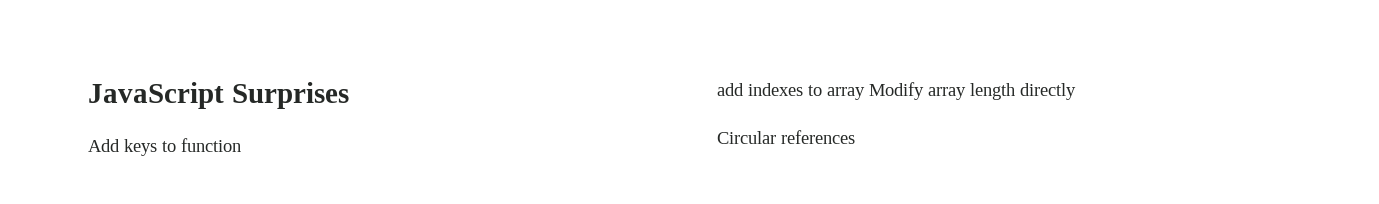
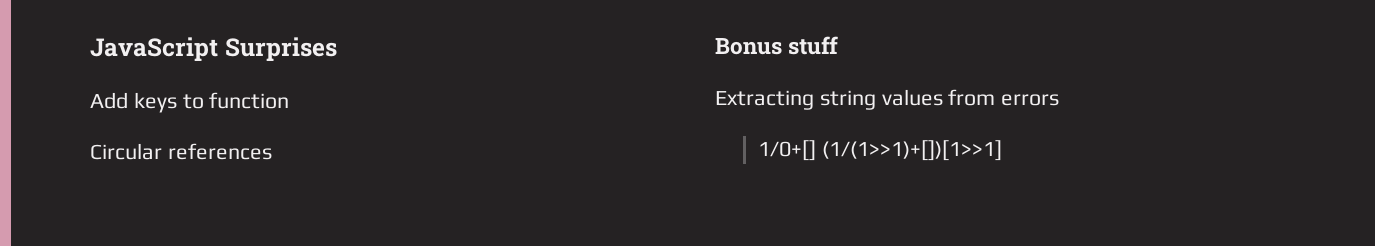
[717,82,1076,100] [717,130,855,144] add indexes to array Modify array length directly // Circular references -> [90,143,272,160] [715,36,839,55] [715,89,1060,110] [757,140,1002,161] Circular references // Bonus stuff // Extracting string values from errors // 1/0+[] (1/(1>>1)+[])[1>>1]

